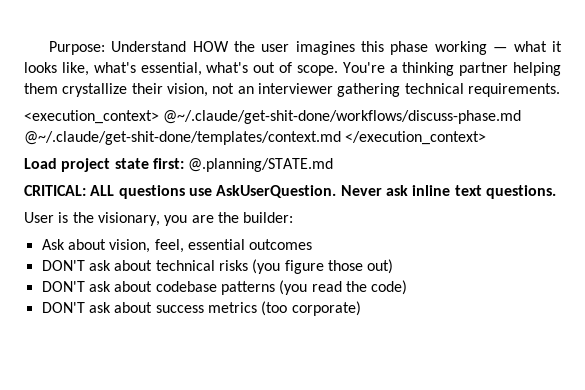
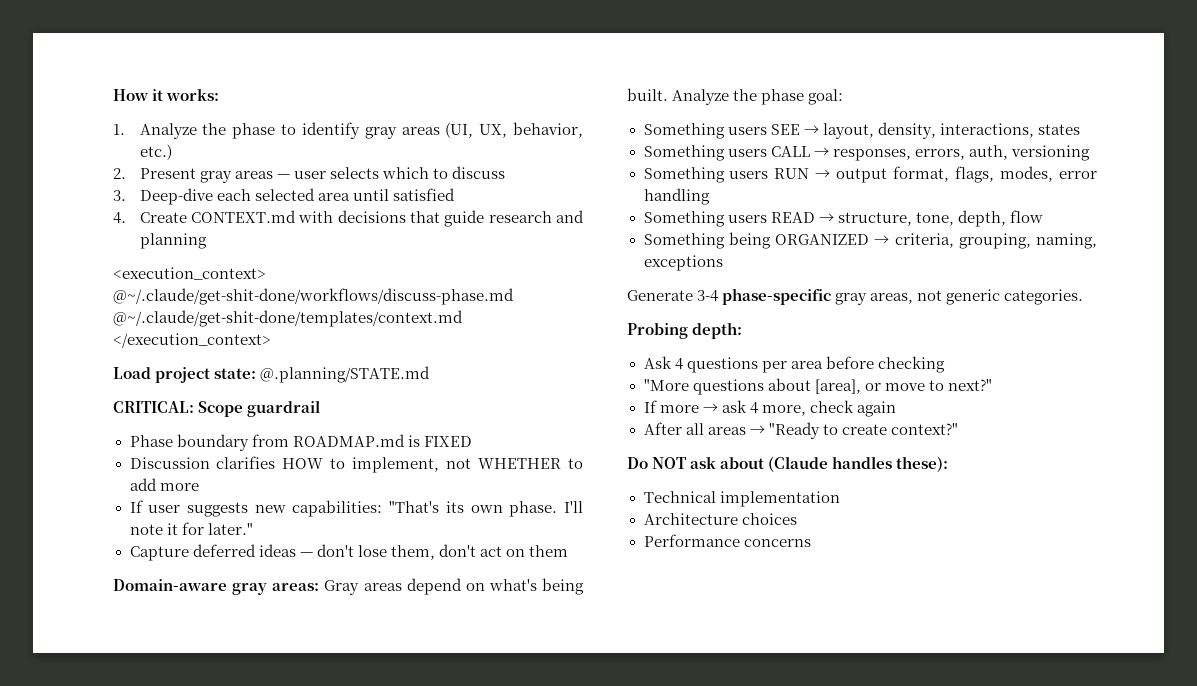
[48,41,562,55] [24,62,561,76] [24,83,560,97] Purpose: Understand HOW the user imagines this phase working — what it looks like, what's essential, what's out of scope. You're a thinking partner helping them crystallize their vision, not an interviewer gathering technical requirements. -> [113,88,220,101] [113,122,583,139] [139,144,172,160] [113,166,505,183] [113,188,455,205] [113,210,584,227] [139,233,207,249] How it works: // 1. Analyze the phase to identify gray areas (UI, UX, behavior, etc.) // 2. Present gray areas — user selects which to discuss // 3. Deep-dive each selected area until satisfied // 4. Create CONTEXT.md with decisions that guide research and planning
[114,158,184,169] state first: -> [214,368,257,379] state:
[90,185,556,199] [24,212,294,226] [41,239,313,253] [41,259,394,274] [41,280,408,295] [41,301,361,316] ALL questions use AskUserQuestion. Never ask inline text questions. // User is the visionary, you are the builder: // Ask about vision, feel, essential outcomes // DON'T ask about technical risks (you figure those out) // DON'T ask about codebase patterns (you read the code) // DON'T ask about success metrics (too corporate) -> [198,400,321,417] [129,434,472,451] [129,456,584,473] [129,478,199,491] [129,500,583,517] [129,522,253,535] [129,544,569,561] [113,578,584,595] [627,88,844,105] [643,122,1080,139] [643,145,1090,161] [643,166,1097,183] [643,188,710,205] [643,210,1043,227] [643,232,1097,249] [643,255,723,271] [627,288,1084,305] [627,322,743,339] [643,356,945,373] [643,378,992,395] [643,400,896,417] [643,422,958,439] [627,456,949,472] [643,491,840,507] [643,513,797,525] [643,534,811,547] Scope guardrail // Phase boundary from ROADMAP.md is FIXED // Discussion clarifies HOW to implement, not WHETHER to add more // If user suggests new capabilities: "That's its own phase. I'll note it for later." // Capture deferred ideas — don't lose them, don't act on them // Domain-aware gray areas: Gray areas depend on what's being built. Analyze the phase goal: // Something users SEE → layout, density, interactions, states // Something users CALL → responses, errors, auth, versioning // Something users RUN → output format, flags, modes, error handling // Something users READ → structure, tone, depth, flow // Something being ORGANIZED → criteria, grouping, naming, exceptions // Generate 3-4 phase-specific gray areas, not generic categories. // Probing depth: // Ask 4 questions per area before checking // "More questions about [area], or move to next?" // If more → ask 4 more, check again // After all areas → "Ready to create context?" // Do NOT ask about (Claude handles these): // Technical implementation // Architecture choices // Performance concerns

